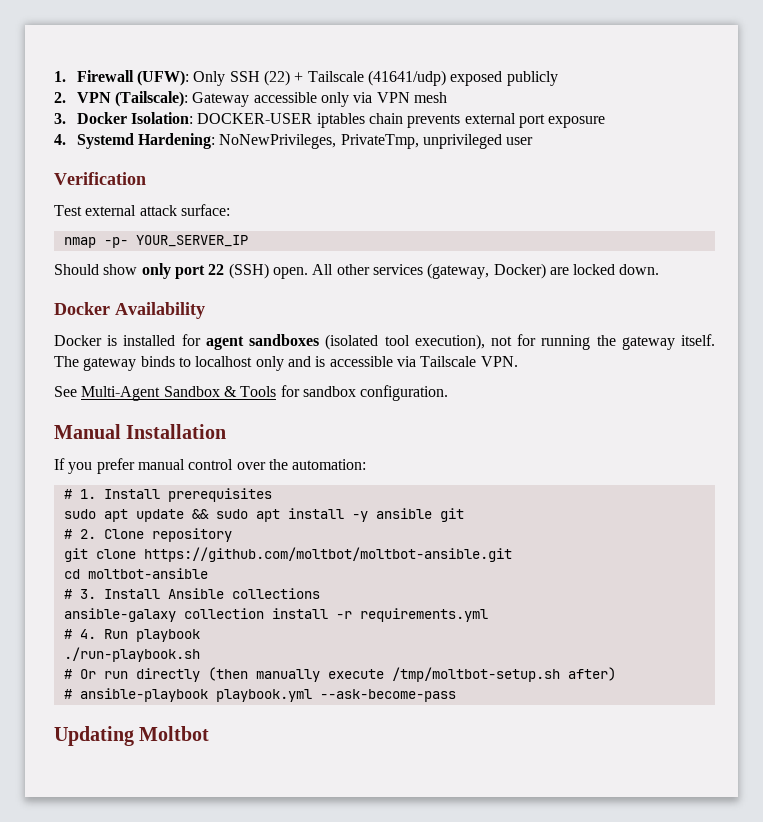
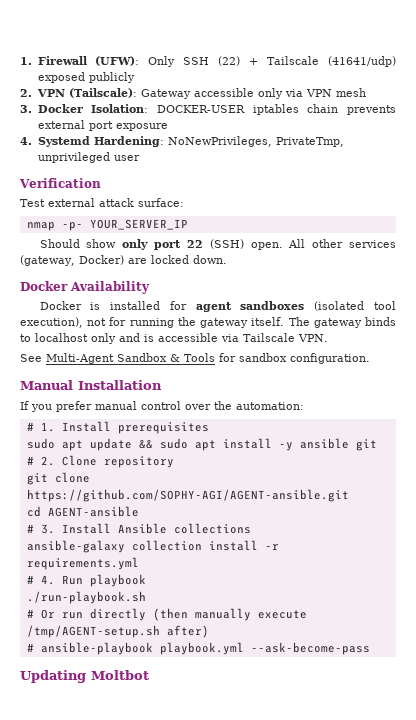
[143,547,512,562] https://github.com/moltbot/moltbot-ansible.git -> [26,489,349,502] https://github.com/SOPHY-AGI/AGENT-ansible.git
[87,568,208,579] moltbot-ansible -> [47,506,139,517] AGENT-ansible
[391,667,560,682] /tmp/moltbot-setup.sh -> [26,625,160,638] /tmp/AGENT-setup.sh

